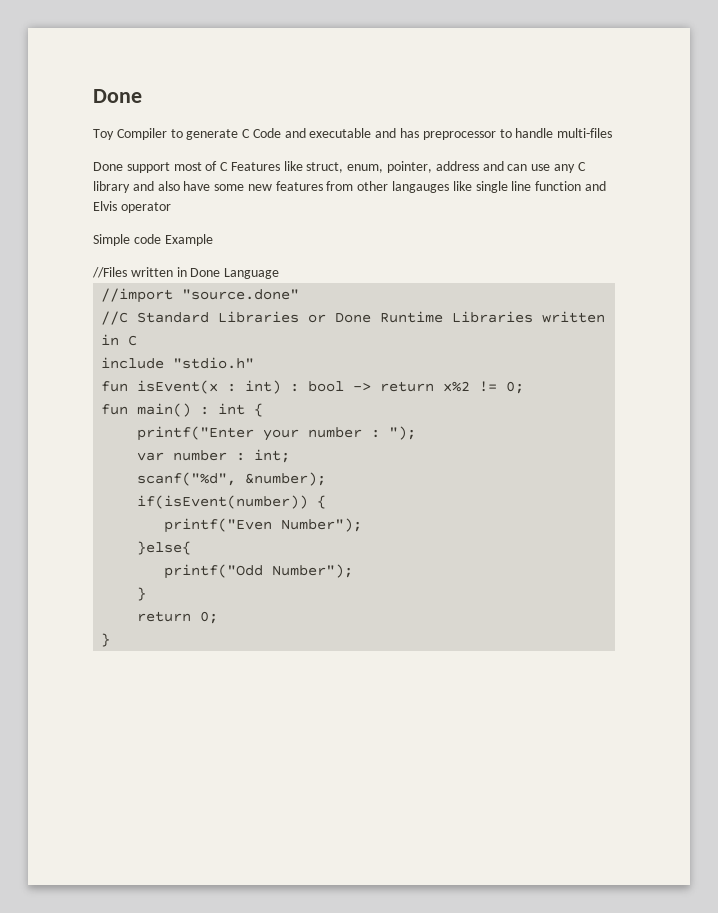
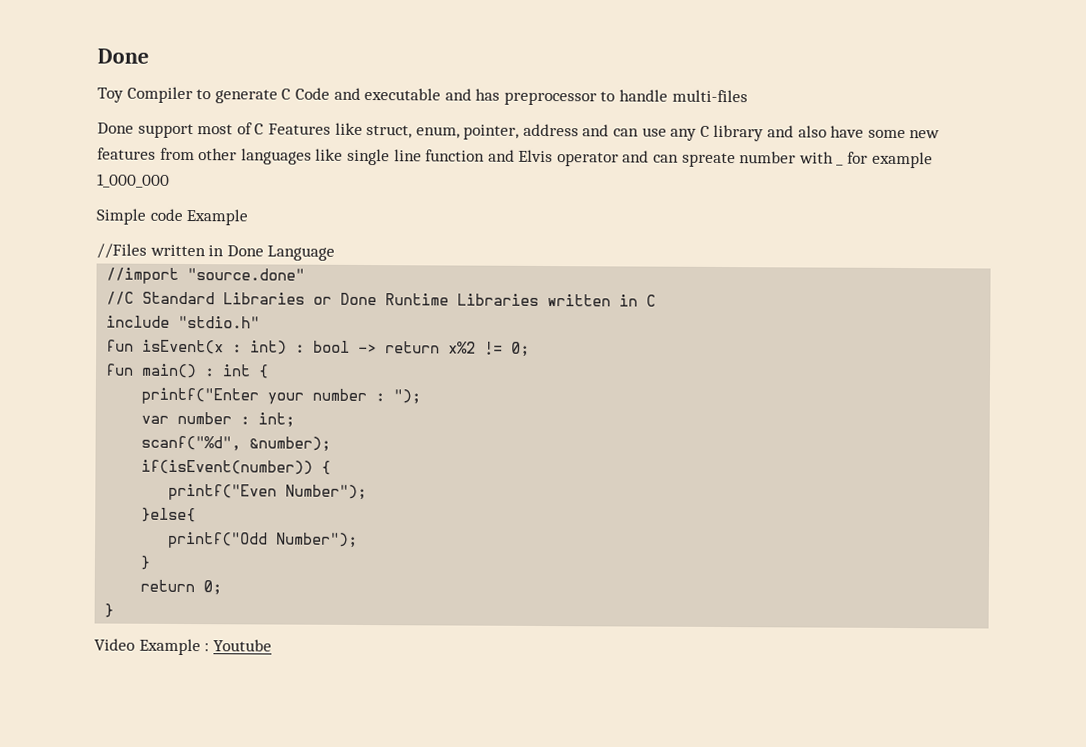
[392,181,450,193] langauges -> [240,148,312,165] languages
(171, 207) none -> [622,150,933,169] [97,173,170,188] and can spreate number with _ for example 1_000_000
(111, 640) none -> [94,638,272,656] // Video Example : Youtube

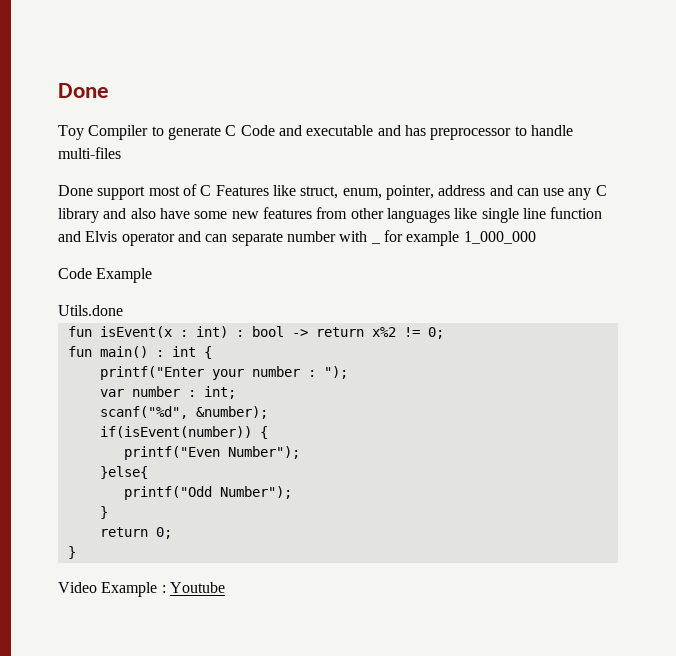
[681,152,736,168] spreate -> [231,232,283,246] separate
[96,208,183,225] Simple code -> [58,268,92,279] Code
[96,243,336,261] [106,267,306,284] [106,291,657,307] [106,315,261,329] //Files written in Done Language // //import "source.done" // //C Standard Libraries or Done Runtime Libraries written in C // include "stdio.h" -> [58,305,123,316] Utils.done

